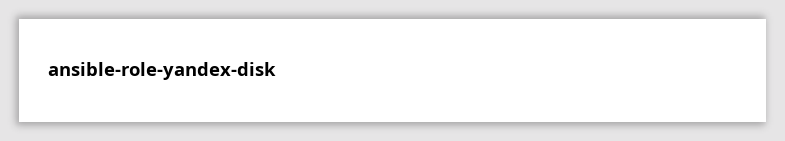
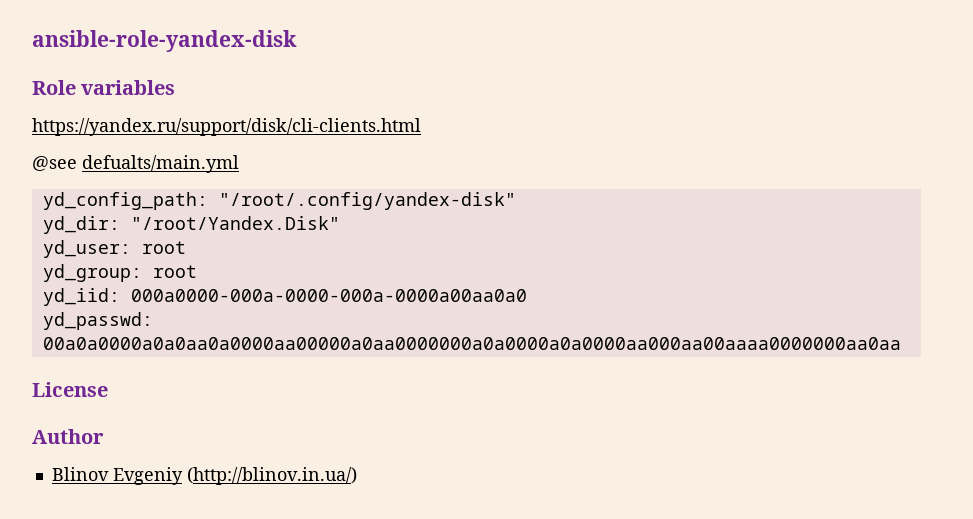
(276, 71) none -> [32,80,176,95] [32,118,421,136] [32,155,239,173] [42,192,516,210] [42,216,340,234] [42,240,186,258] [42,264,197,282] [42,288,527,306] [42,312,153,330] [42,337,901,350] [32,382,108,397] [32,429,104,444] [51,467,357,485] // Role variables // https://yandex.ru/support/disk/cli-clients.html // @see defualts/main.yml // yd_config_path: "/root/.config/yandex-disk" // yd_dir: "/root/Yandex.Disk" // yd_user: root // yd_group: root // yd_iid: 000a0000-000a-0000-000a-0000a00aa0a0 // yd_passwd: 00a0a0000a0a0aa0a0000aa00000a0aa0000000a0a0000a0a0000aa000aa00aaaa0000000aa0aa // License // Author // Blinov Evgeniy (http://blinov.in.ua/)

